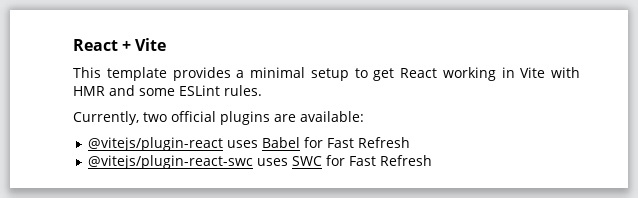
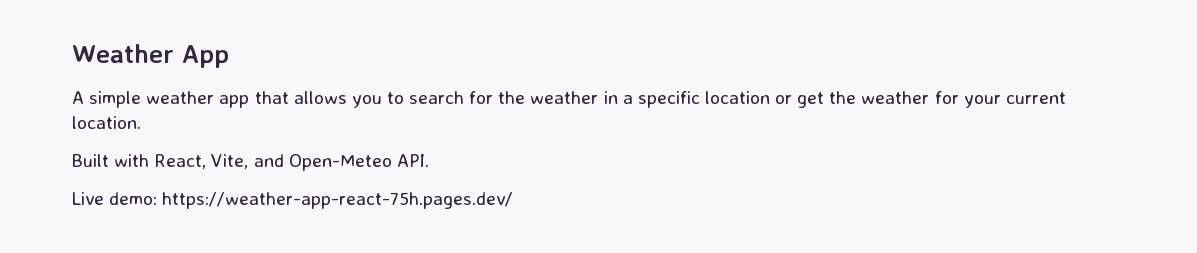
[73,38,167,51] [73,67,580,81] [73,85,262,96] [73,111,364,125] [87,137,410,151] [87,155,432,169] React + Vite // This template provides a minimal setup to get React working in Vite with HMR and some ESLint rules. // Currently, two official plugins are available: // @vitejs/plugin-react uses Babel for Fast Refresh // @vitejs/plugin-react-swc uses SWC for Fast Refresh -> [72,44,229,68] [72,91,1066,108] [72,116,141,129] [72,154,429,171] [72,192,514,209] Weather App // A simple weather app that allows you to search for the weather in a specific location or get the weather for your current location. // Built with React, Vite, and Open-Meteo API. // Live demo: https://weather-app-react-75h.pages.dev/

